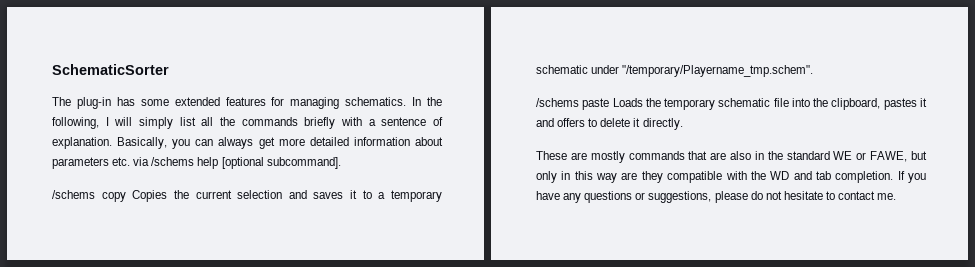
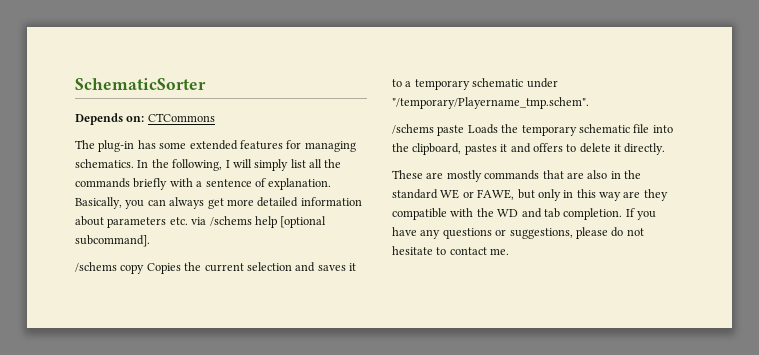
(169, 69) none -> [75,113,215,125] // Depends on: CTCommons

